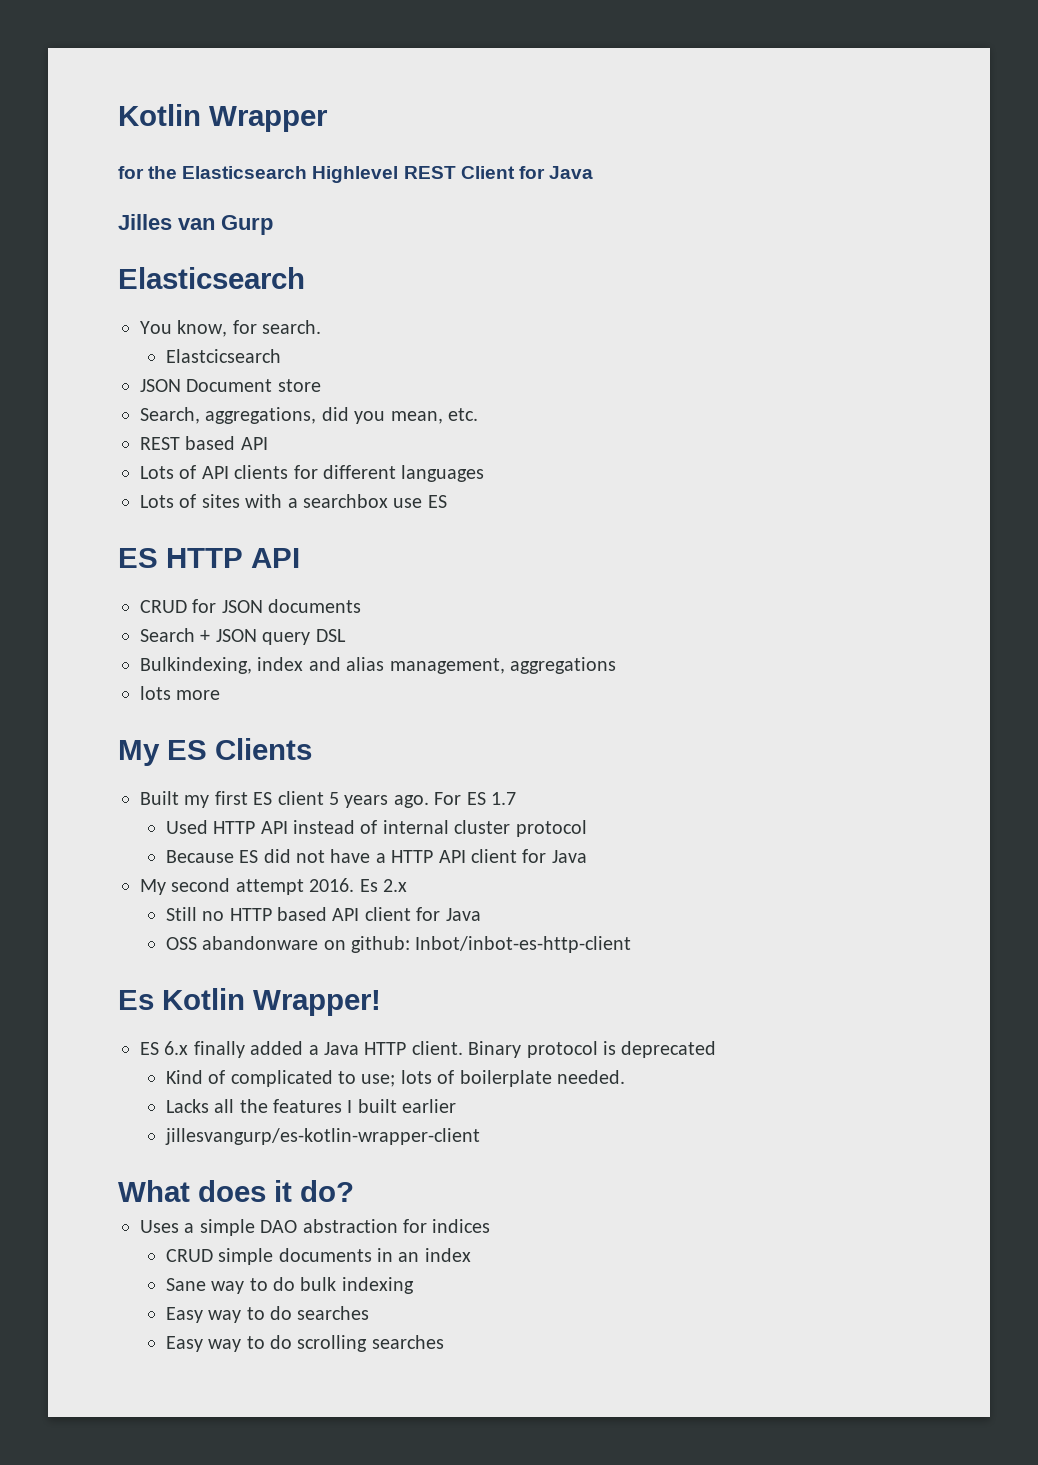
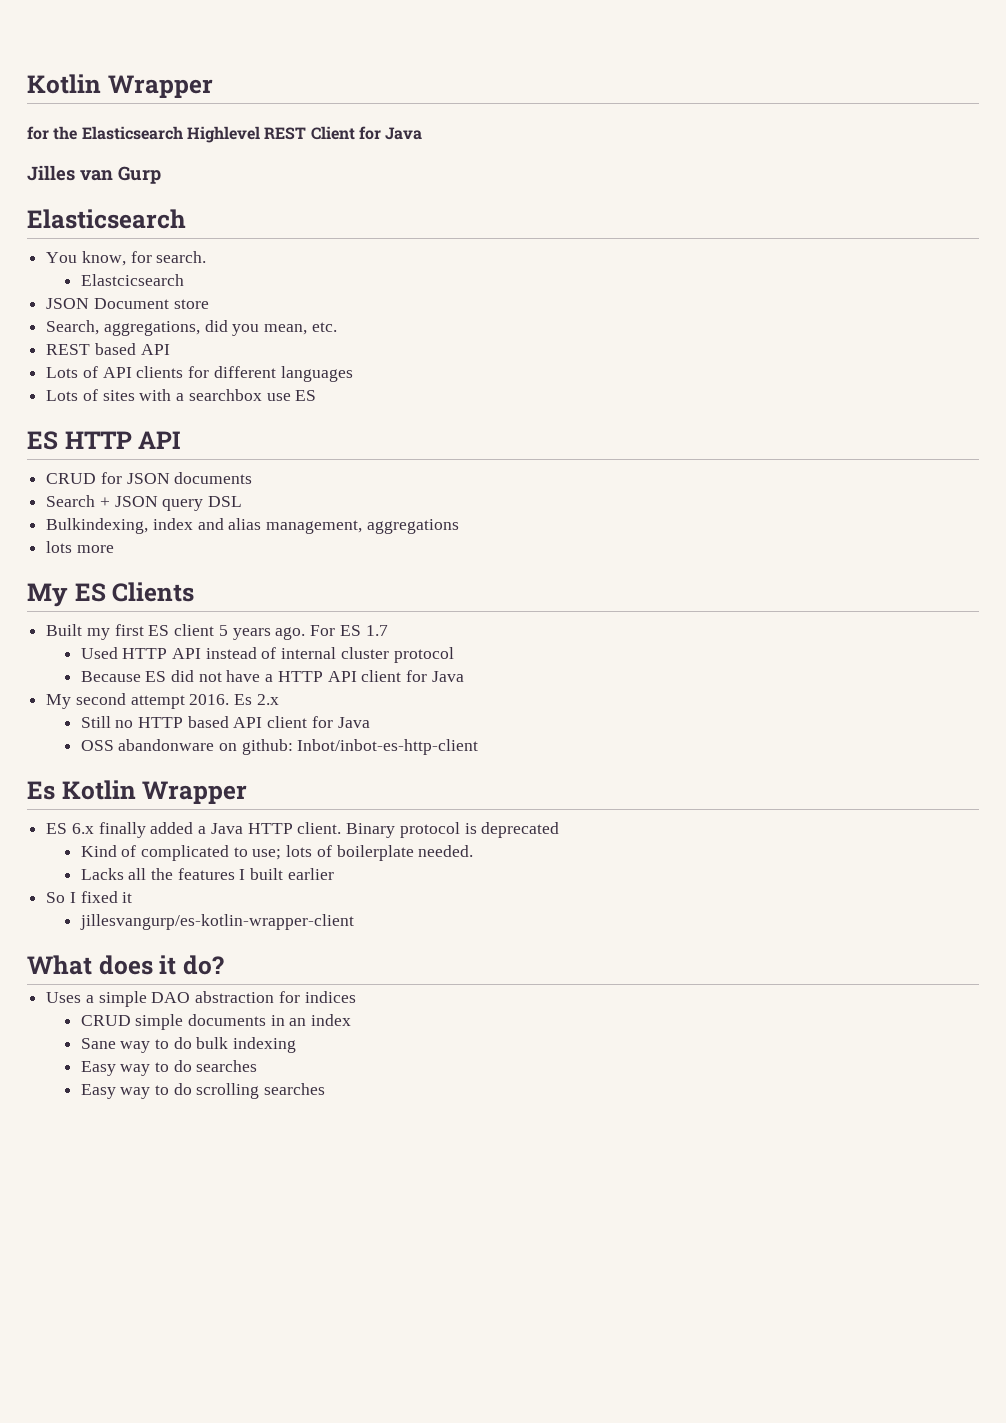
[253,990,381,1016] Wrapper! -> [142,781,248,804] Wrapper
(457, 1106) none -> [46,891,133,903] // So I fixed it

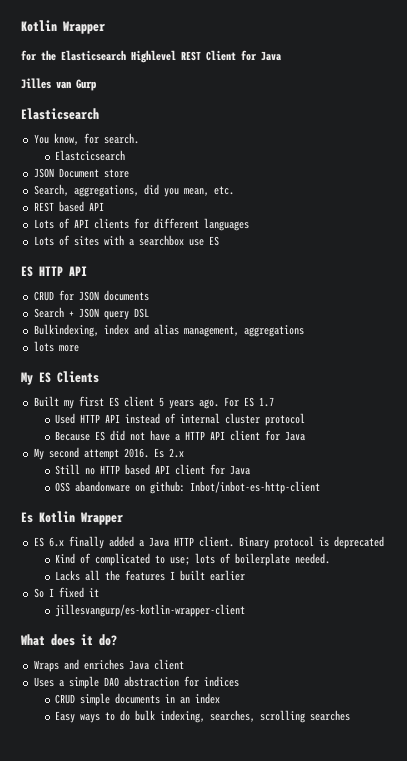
(224, 965) none -> [33,659,184,672] // Wraps and enriches Java client
[80,1038,151,1053] Sane way -> [55,711,101,723] Easy ways
[233,1037,297,1053] [80,1060,258,1076] [80,1083,192,1099] indexing // Easy way to do searches // Easy way to do -> [160,710,256,723] indexing, searches,

